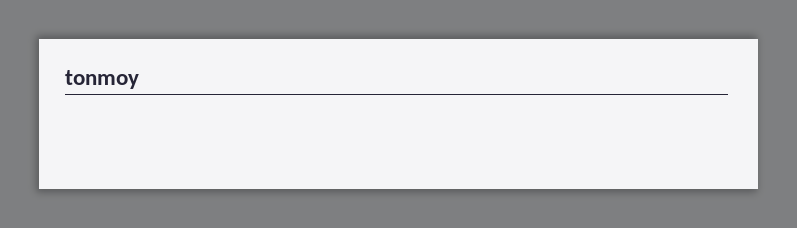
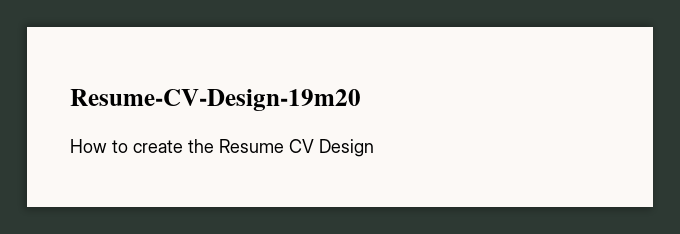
[65,70,139,89] tonmoy -> [70,89,361,111] [70,139,374,157] Resume-CV-Design-19m20 // How to create the Resume CV Design

